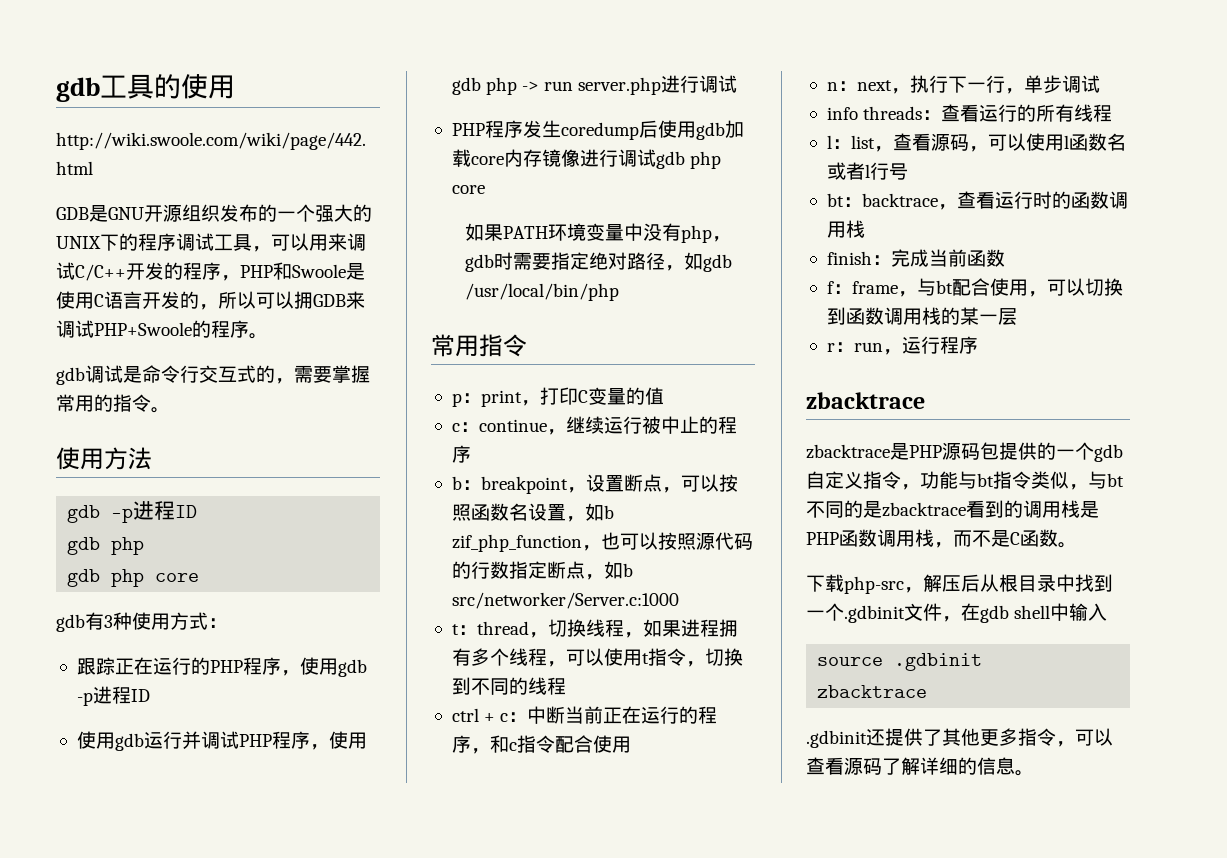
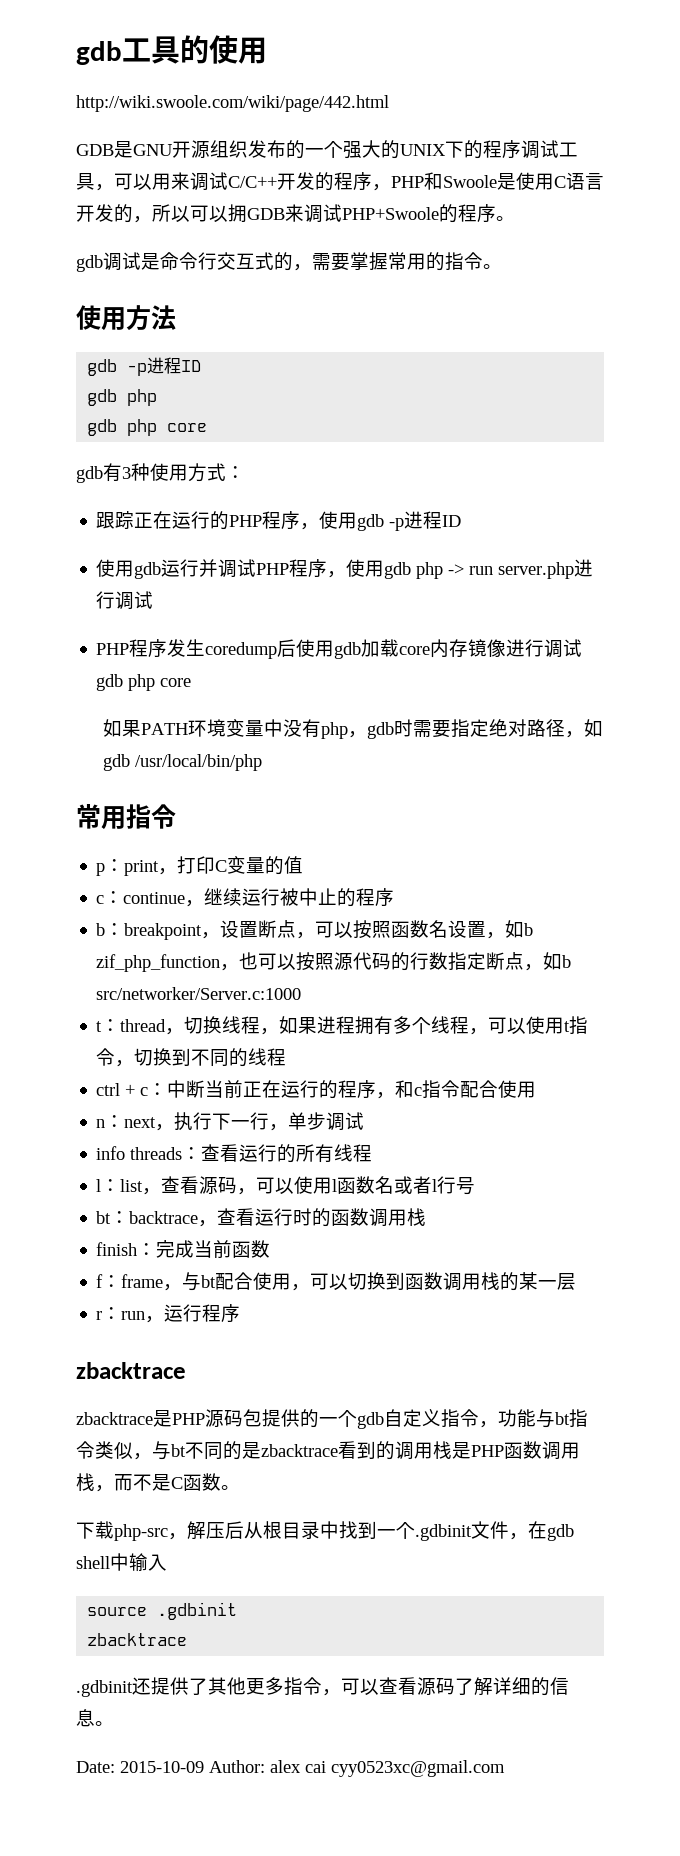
(1034, 773) none -> [76,1760,505,1777] // Date: 2015-10-09 Author: alex cai cyy0523xc@gmail.com

